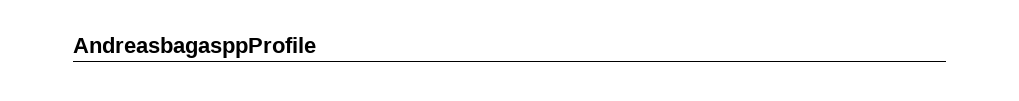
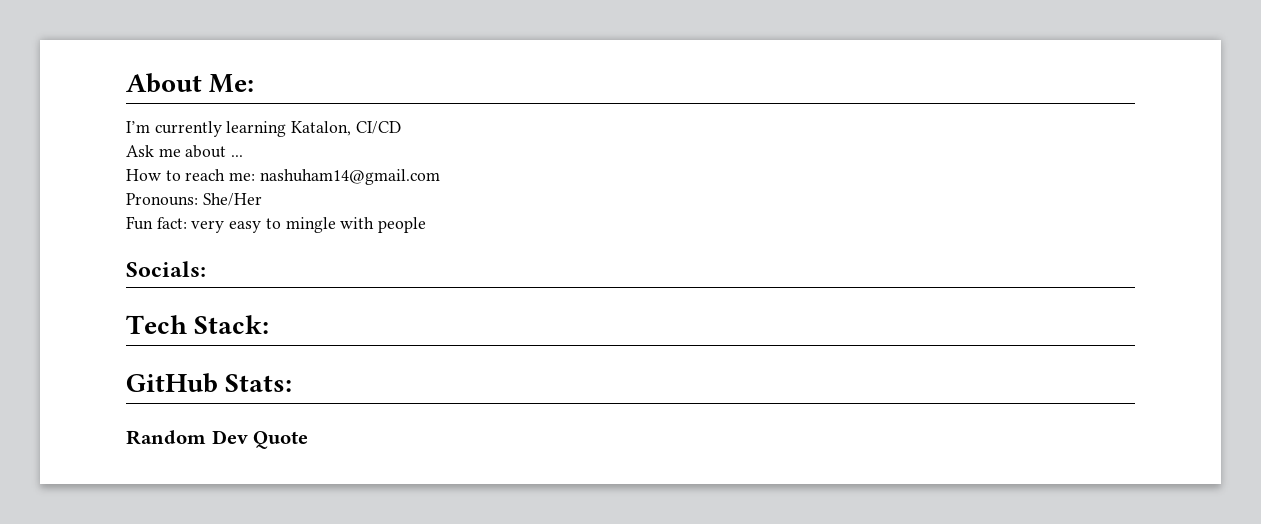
[73,37,316,58] AndreasbagasppProfile -> [126,73,255,93] [126,121,401,137] [126,145,244,158] [126,169,440,185] [126,193,262,206] [126,216,427,233] [126,261,206,277] [126,315,270,334] [126,373,293,393] [126,430,309,449] About Me: // I’m currently learning Katalon, CI/CD // Ask me about ... // How to reach me: nashuham14@gmail.com // Pronouns: She/Her // Fun fact: very easy to mingle with people // Socials: // Tech Stack: // GitHub Stats: // Random Dev Quote

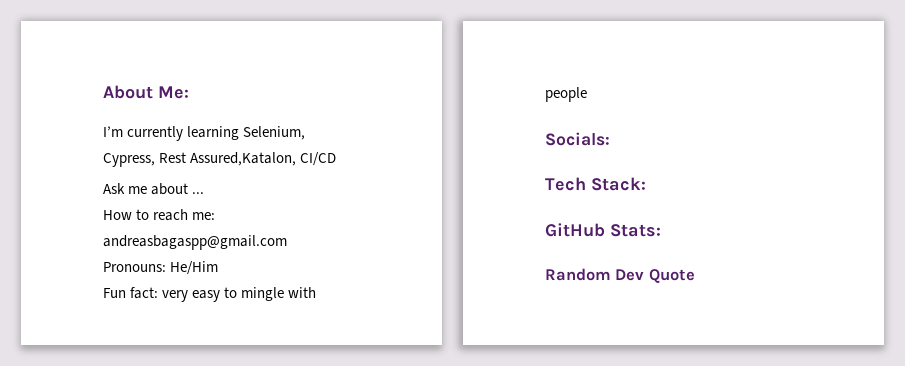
[291,121,352,136] Katalon, -> [243,126,306,140] [103,152,297,167] Selenium, Cypress, Rest Assured,Katalon,
[259,169,440,185] nashuham14@gmail.com -> [103,235,287,250] andreasbagaspp@gmail.com
[202,193,262,206] She/Her -> [170,261,219,275] He/Him

